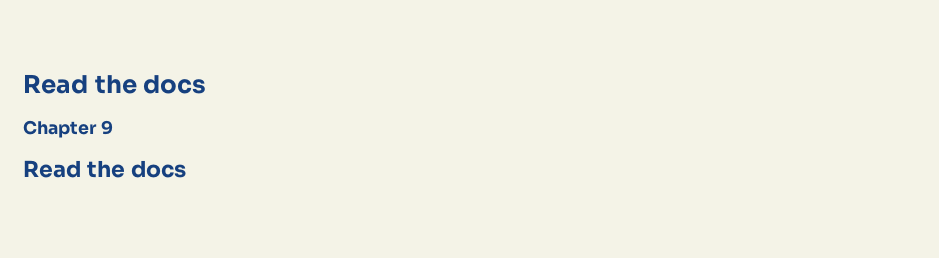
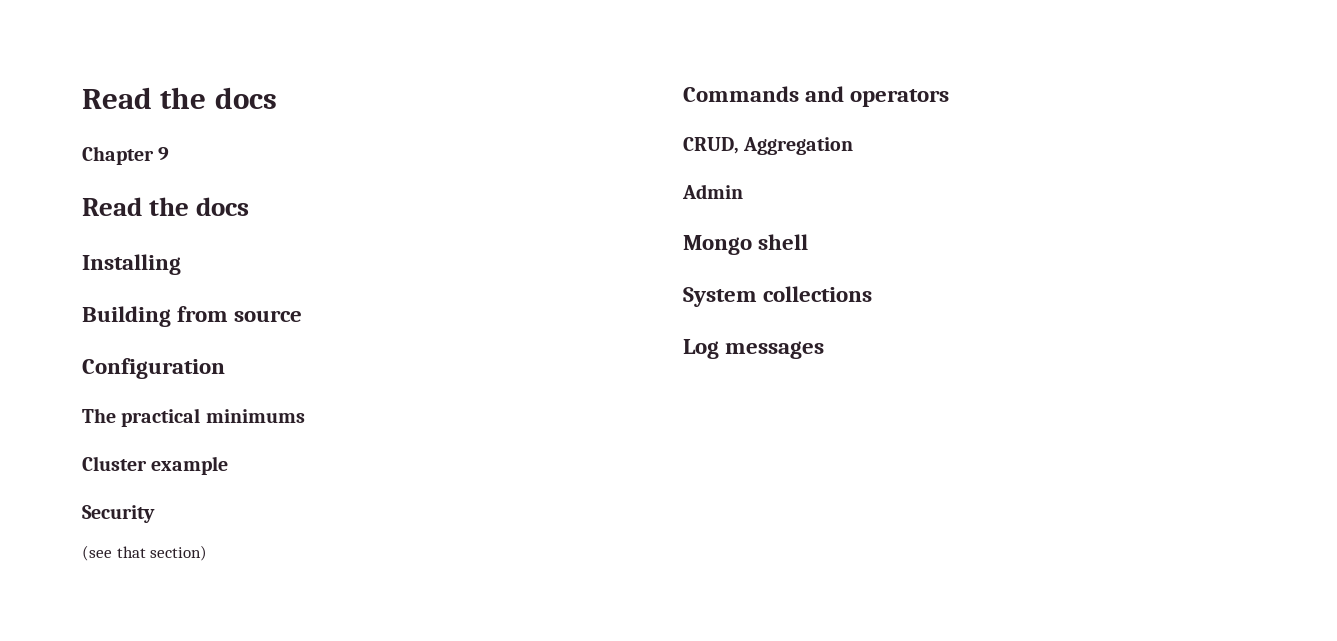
(186, 169) none -> [82,254,181,275] [82,306,303,327] [82,358,225,379] [82,408,305,427] [82,456,229,475] [82,505,155,523] [82,545,208,561] [683,86,950,107] [683,137,854,155] [682,184,743,199] [683,234,809,255] [683,286,873,307] [683,339,825,359] // Installing // Building from source // Configuration // The practical minimums // Cluster example // Security // (see that section) // Commands and operators // CRUD, Aggregation // Admin // Mongo shell // System collections // Log messages

